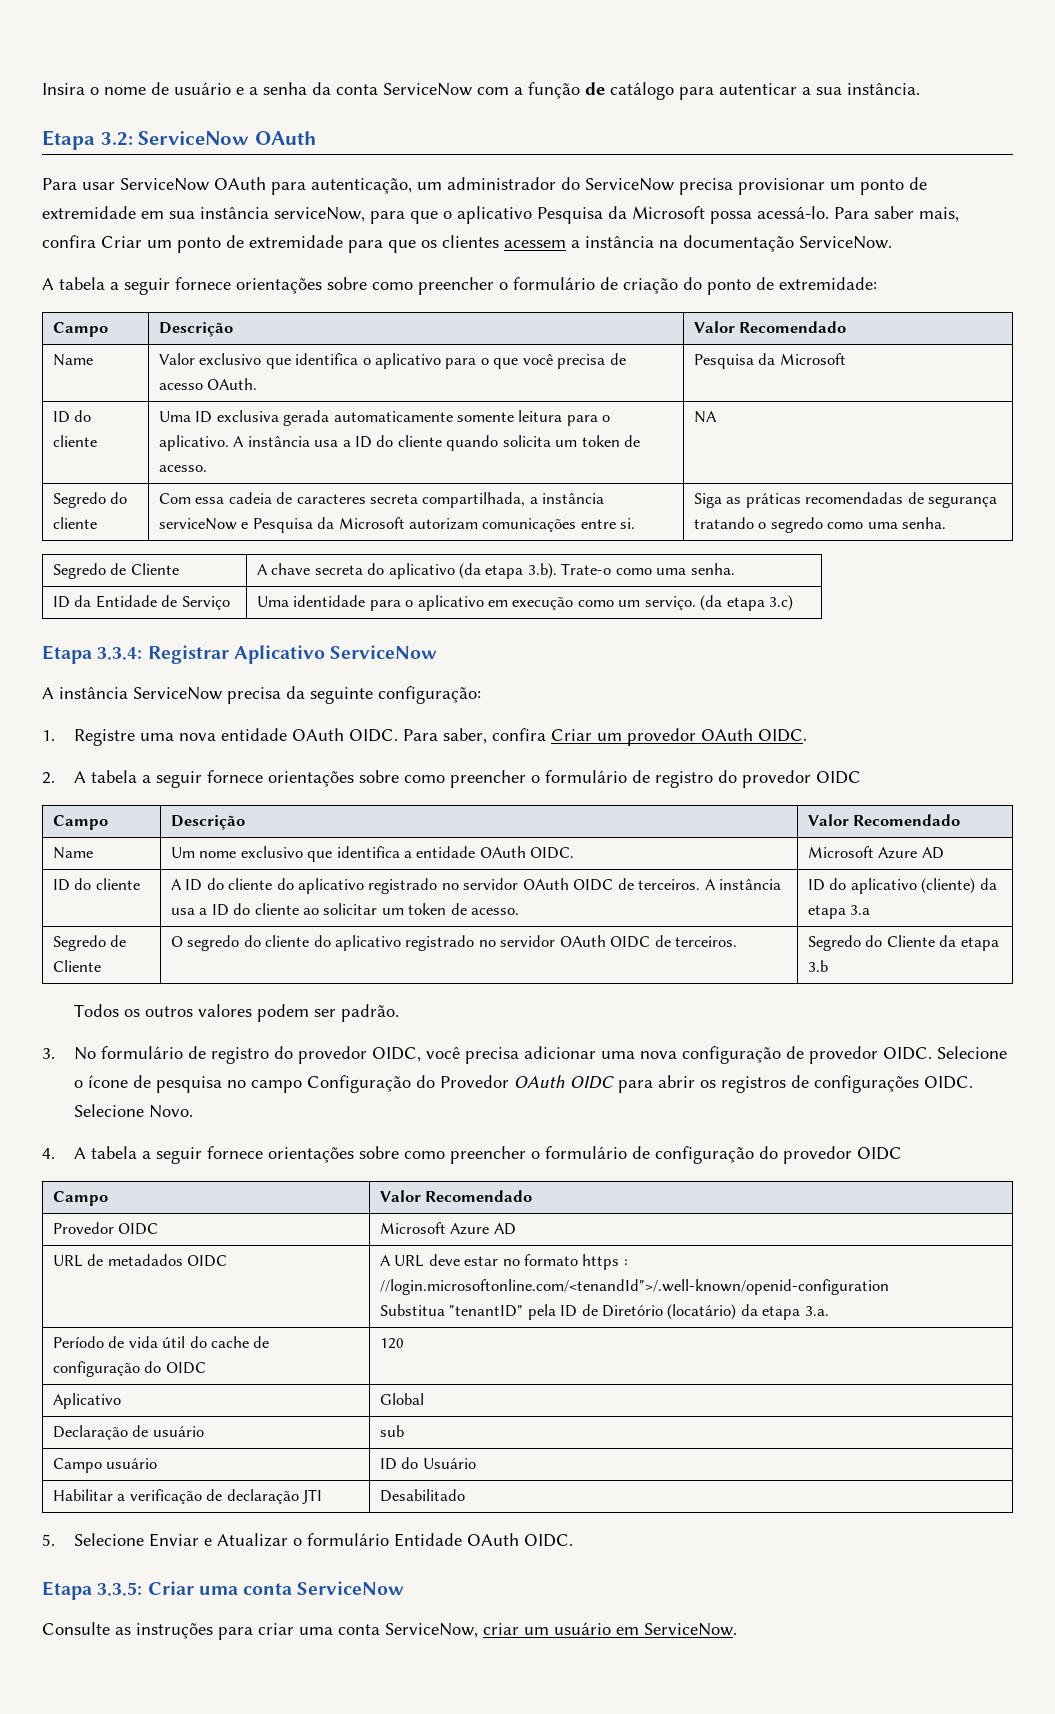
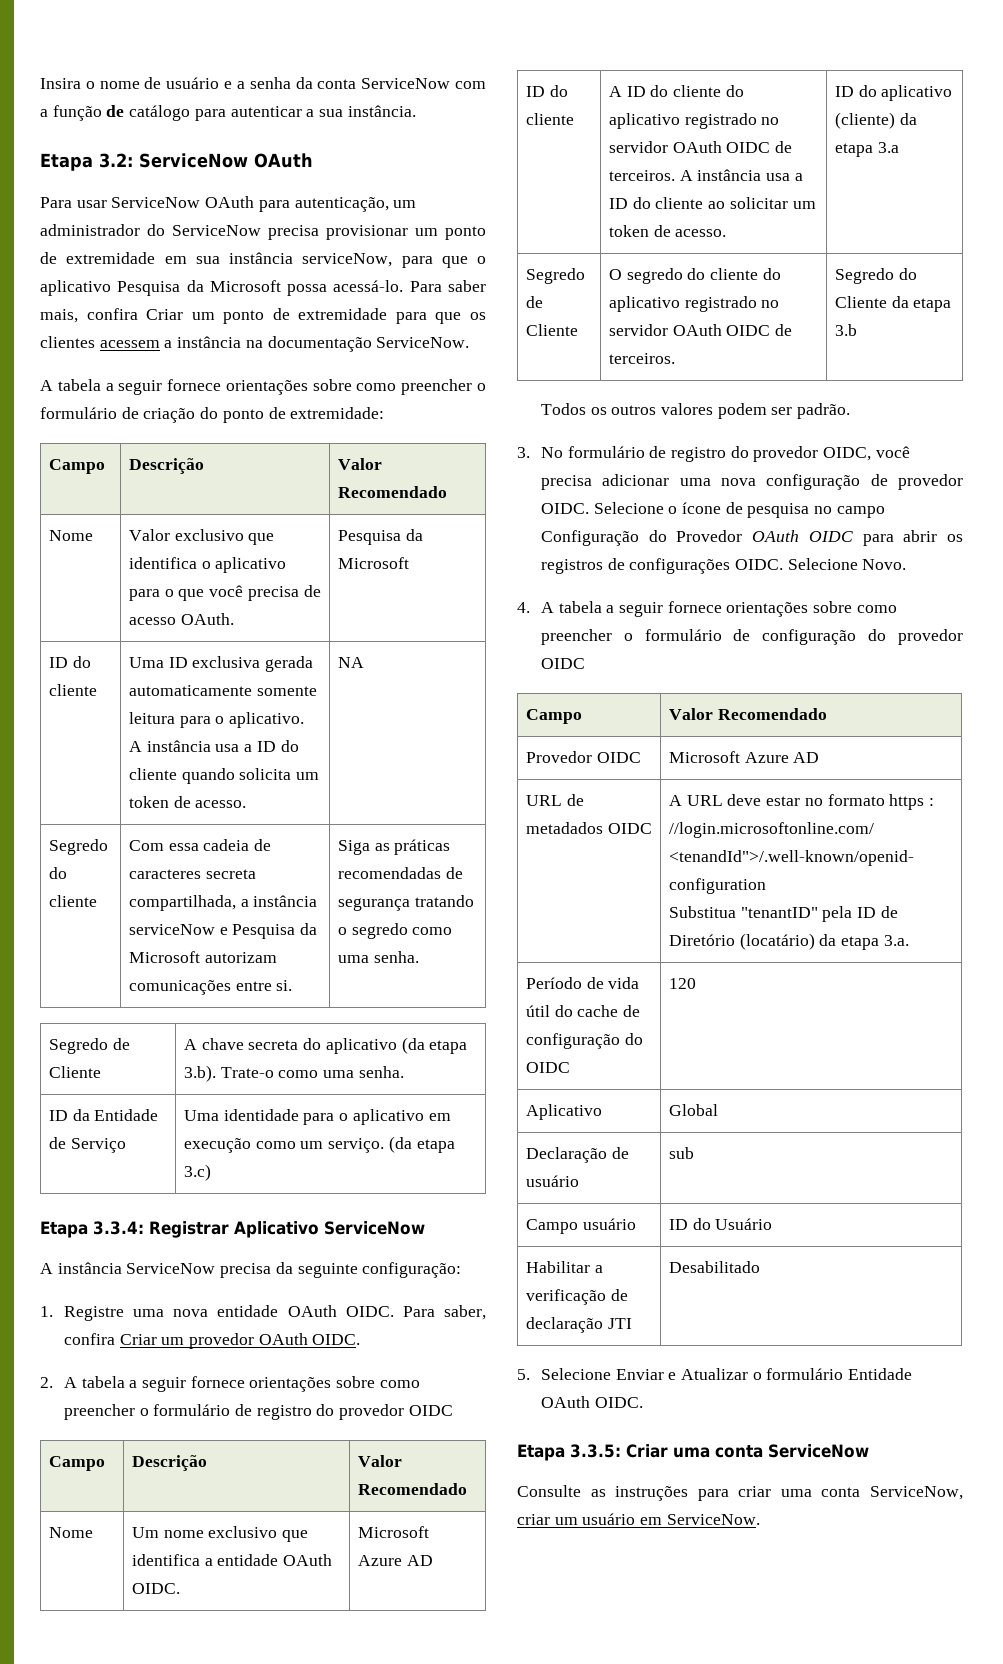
[52,354,93,366] Name -> [48,530,93,541] Nome
[52,847,93,859] Name -> [48,1527,93,1538] Nome

